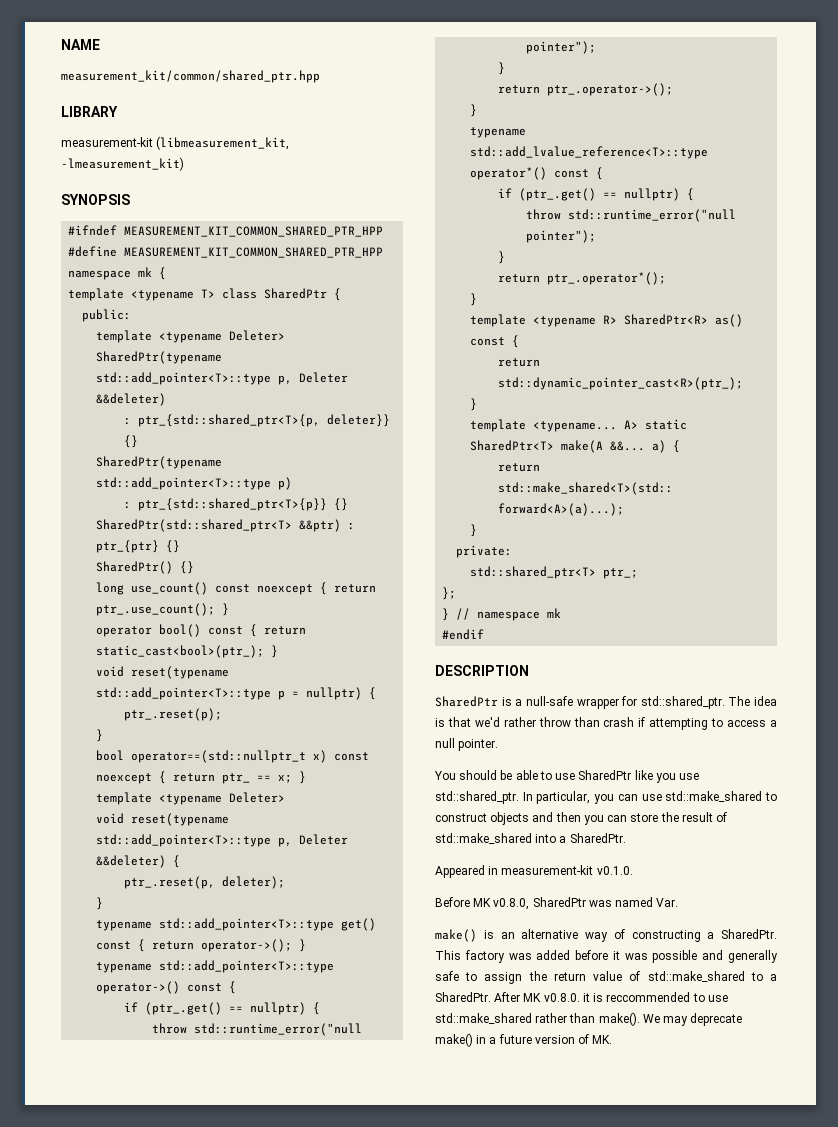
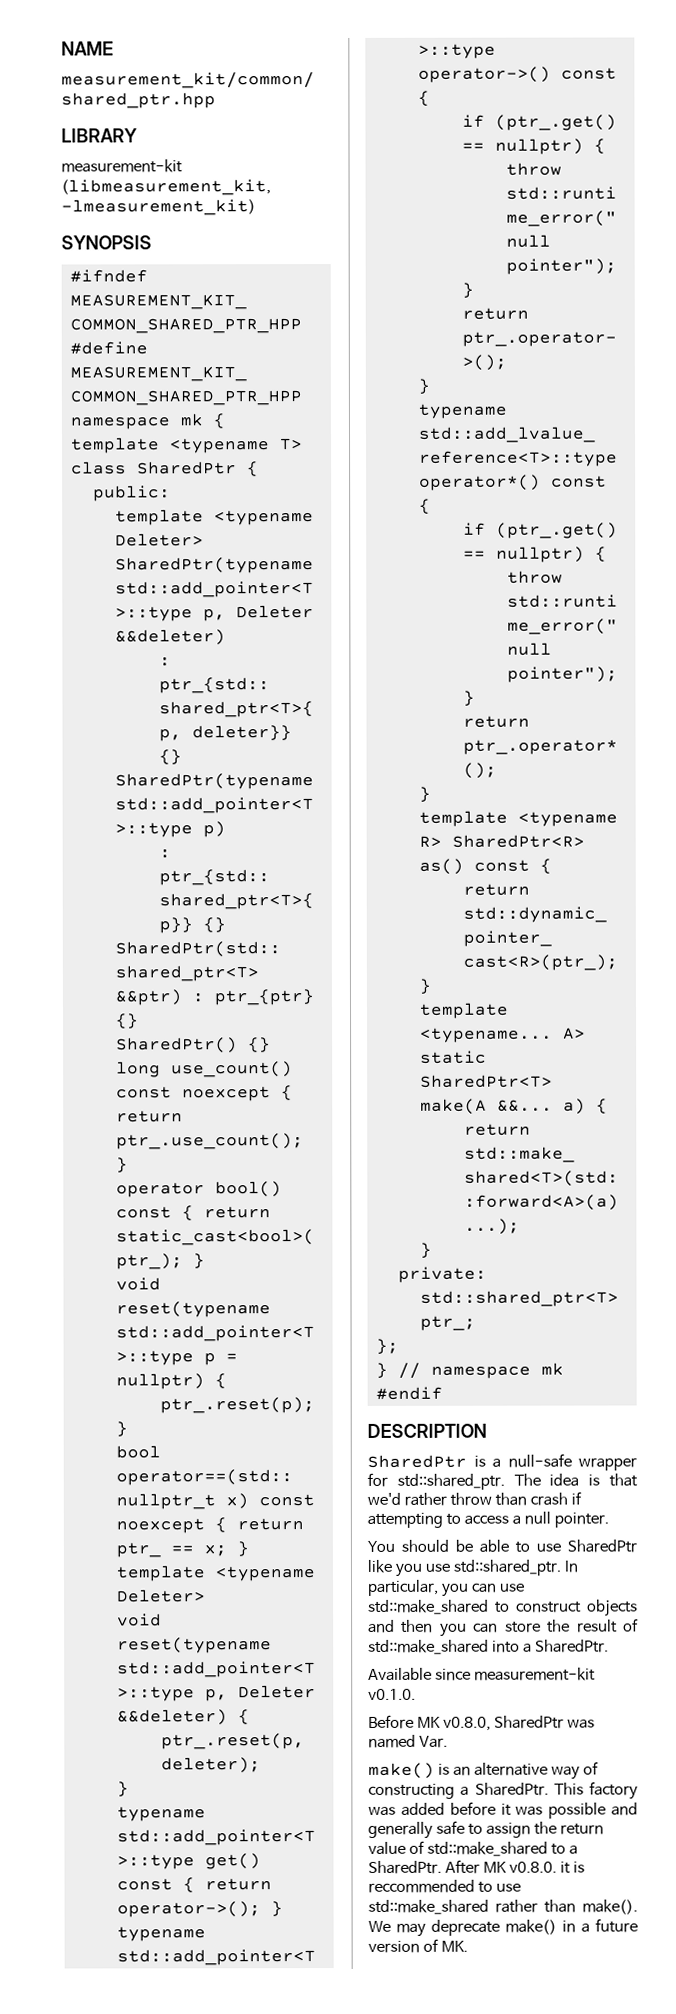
[435,865,499,878] Appeared in -> [368,1667,471,1681] Available since

